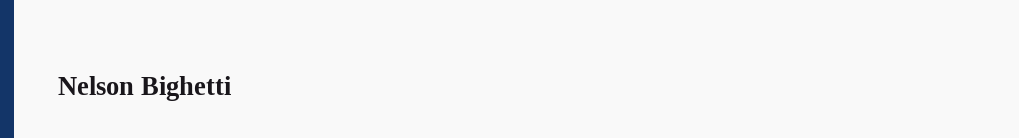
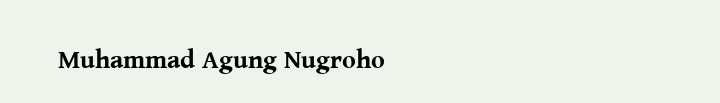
[58,76,232,101] Nelson Bighetti -> [58,48,385,74] Muhammad Agung Nugroho

